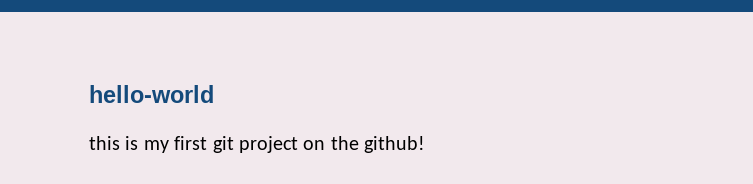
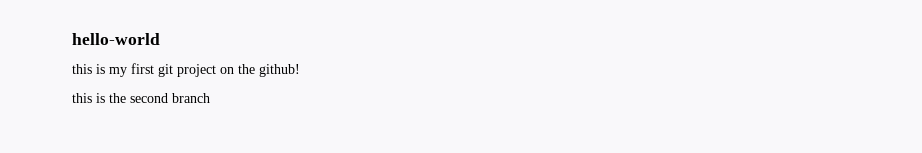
(426, 144) none -> [72,93,210,103] // this is the second branch

